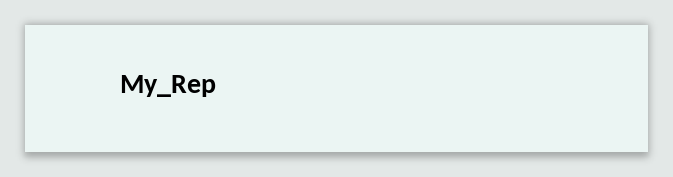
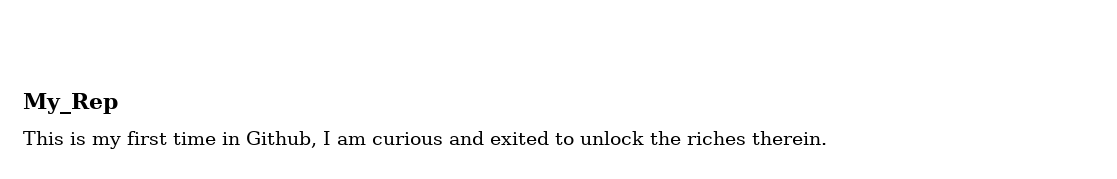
(216, 86) none -> [23,131,827,149] // This is my first time in Github, I am curious and exited to unlock the riches therein.

